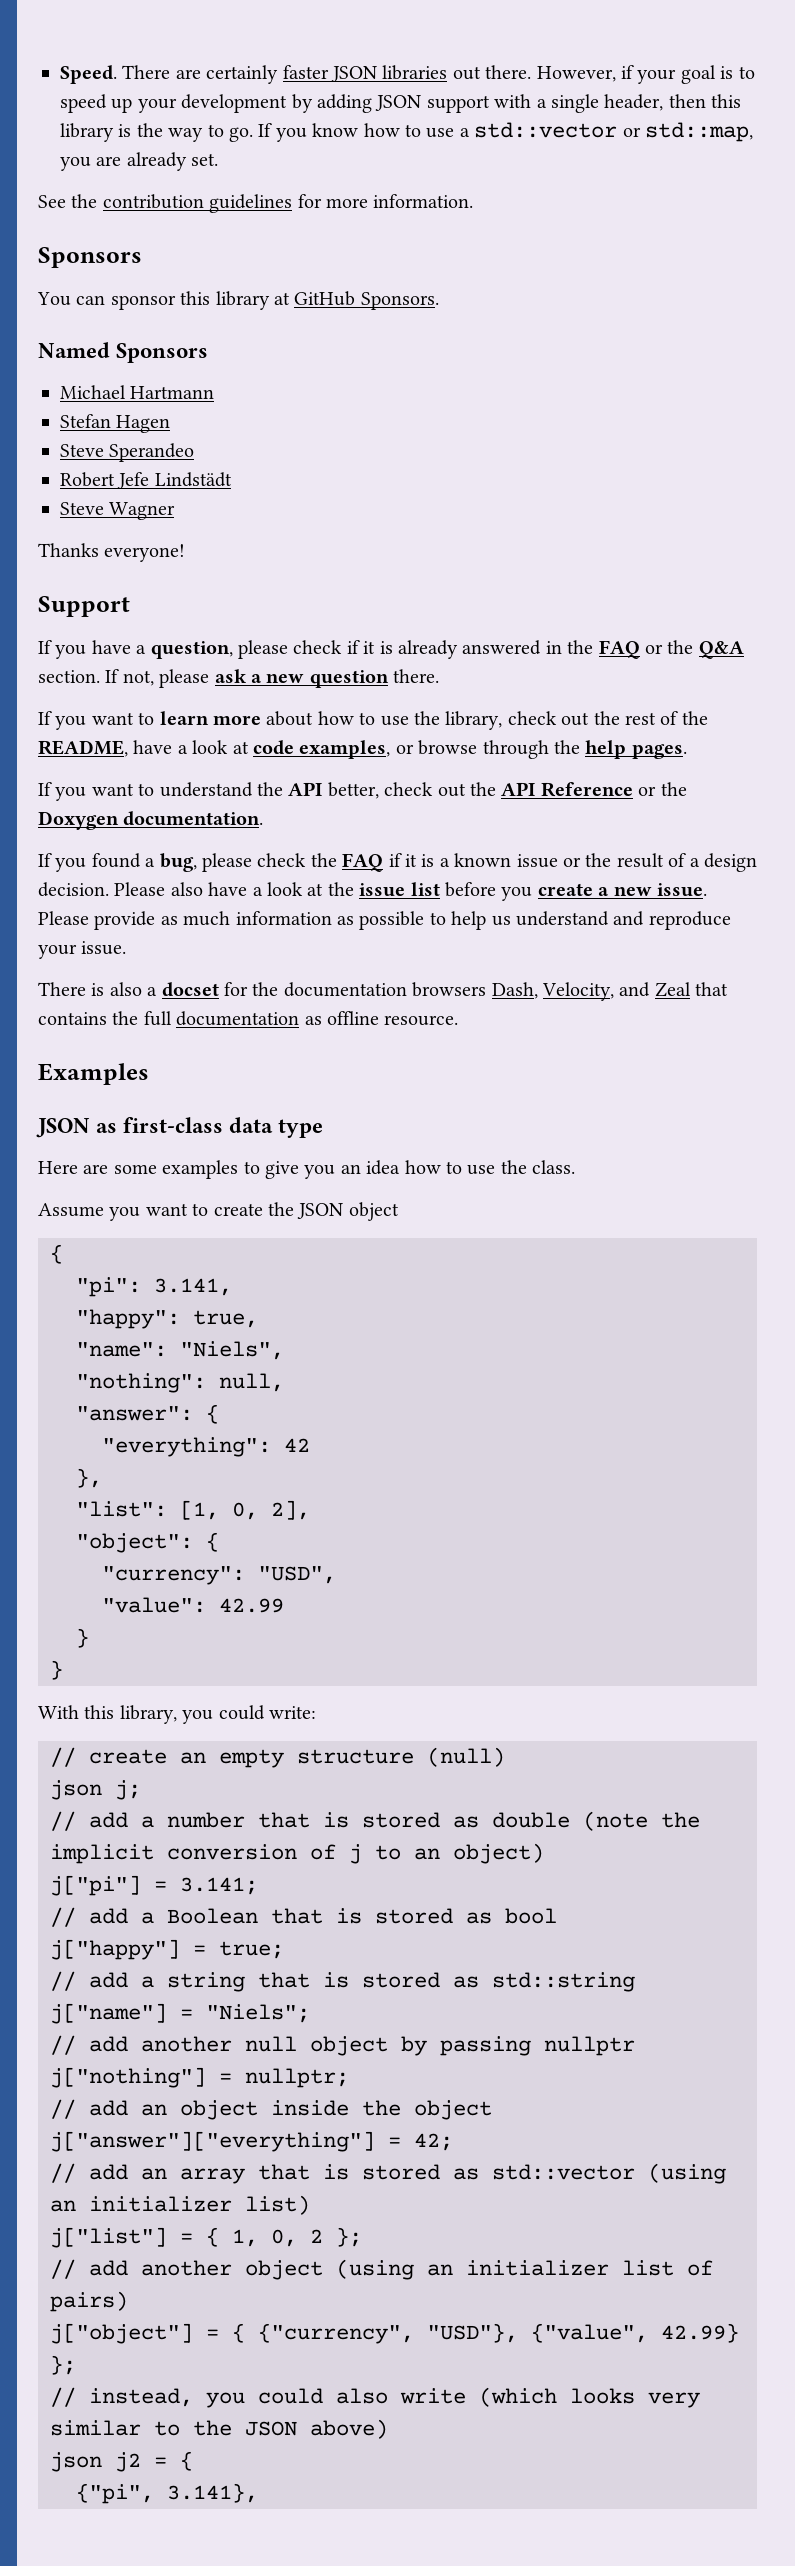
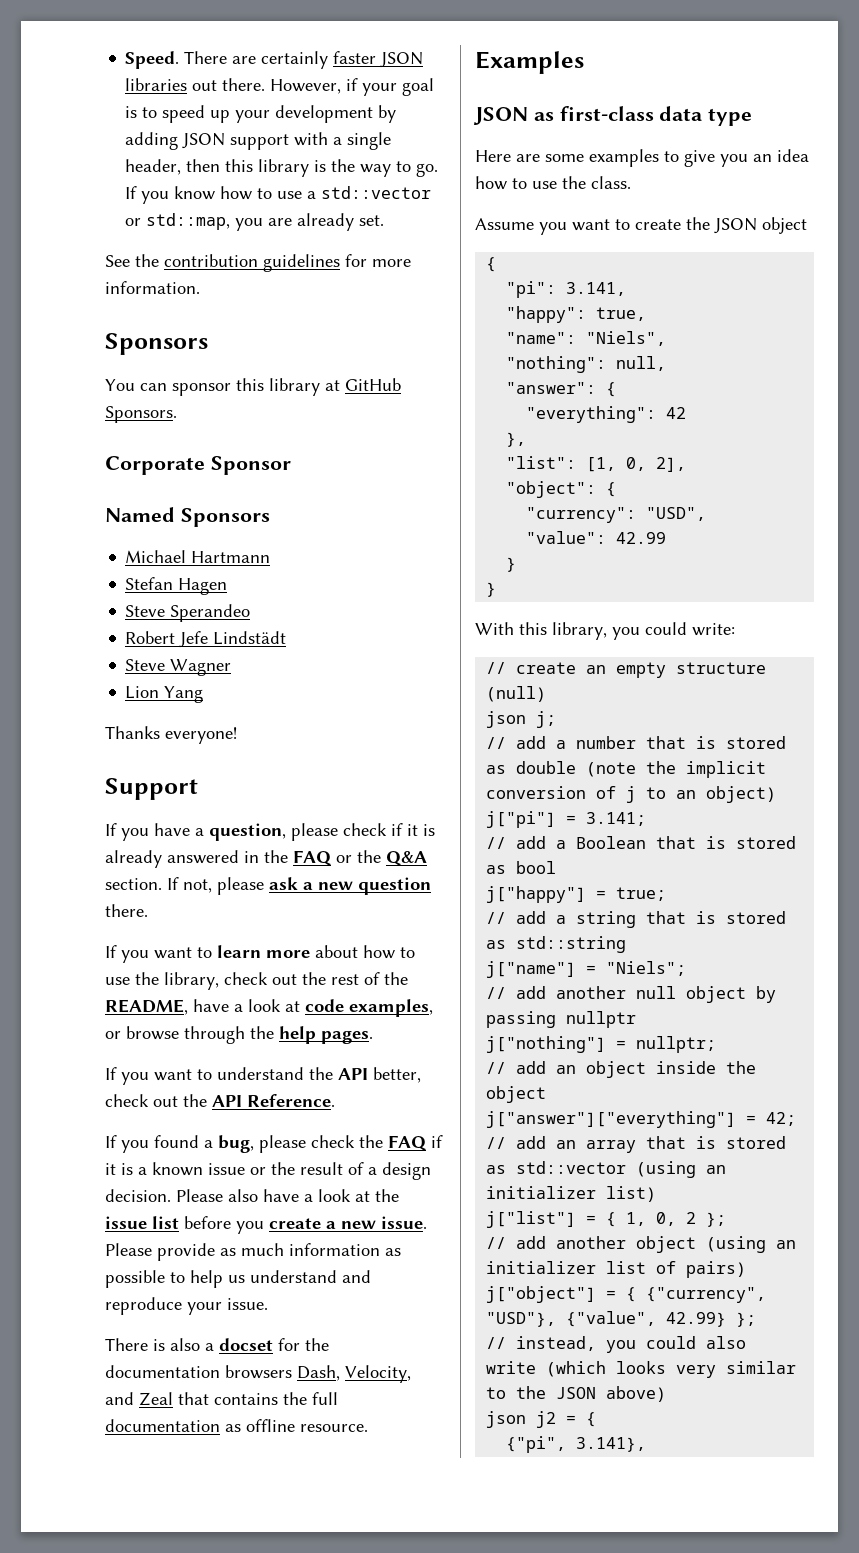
(439, 301) none -> [105,456,291,475] // Corporate Sponsor
(176, 511) none -> [125,686,204,703] // Lion Yang
[540,782,687,797] [38,811,264,830] Reference or the Doxygen documentation. -> [247,1094,335,1107] Reference.

